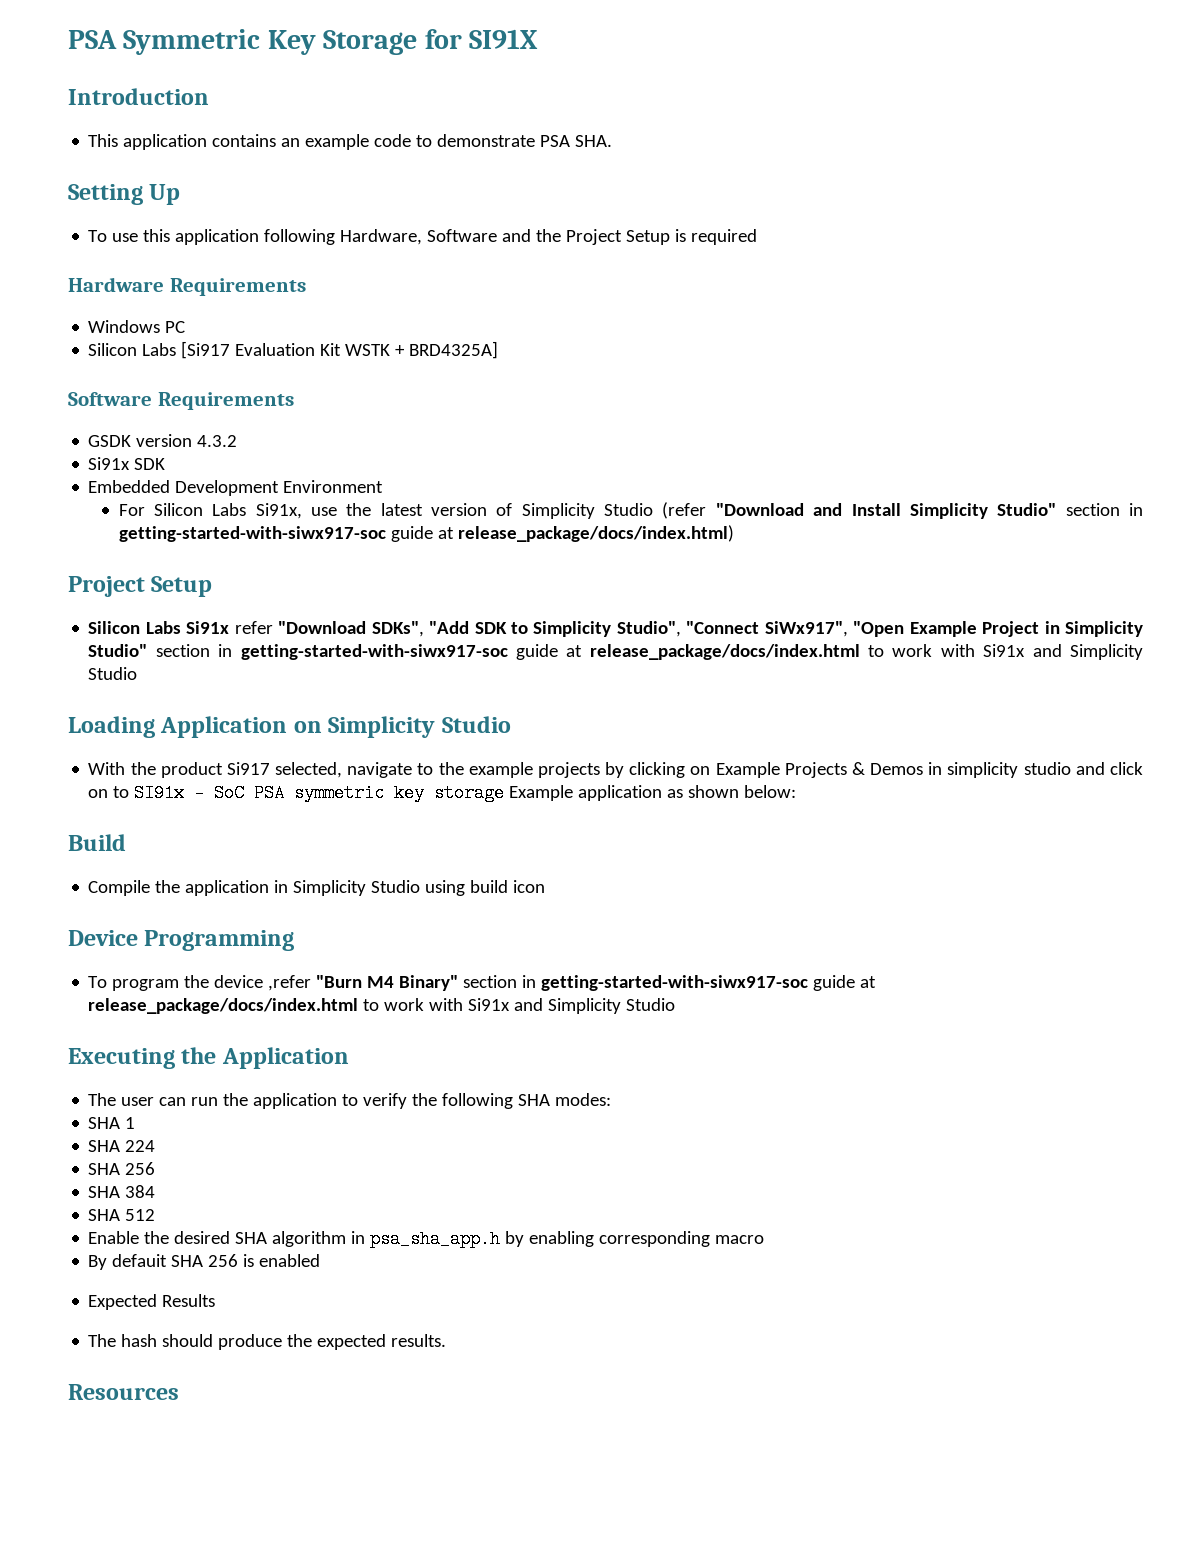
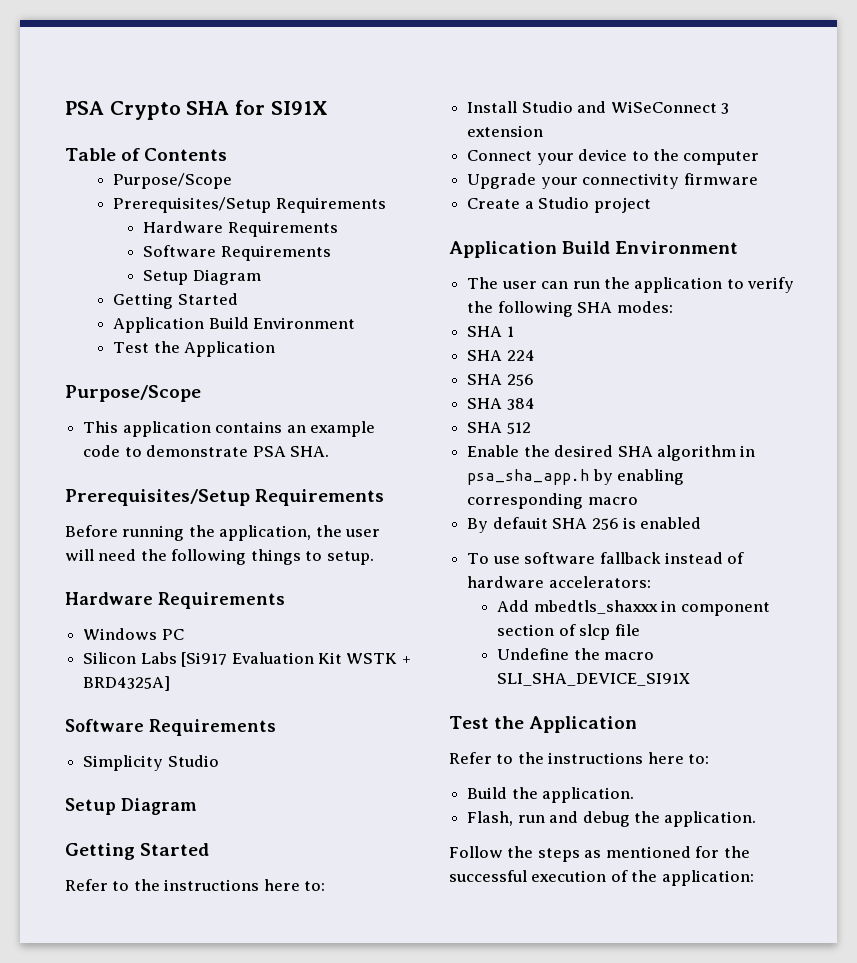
[68,29,418,55] PSA Symmetric Key Storage -> [65,101,230,120] PSA Crypto SHA
[68,88,209,105] Introduction -> [65,148,228,161] [113,173,233,189] [113,197,386,213] [143,221,338,237] [143,245,331,261] [143,269,261,285] [113,293,238,309] [113,317,356,333] [113,341,276,357] [65,385,201,402] Table of Contents // Purpose/Scope // Prerequisites/Setup Requirements // Hardware Requirements // Software Requirements // Setup Diagram // Getting Started // Application Build Environment // Test the Application // Purpose/Scope
[68,184,181,205] [88,229,758,245] Setting Up // To use this application following Hardware, Software and the Project Setup is required -> [65,489,385,506] [65,525,381,541] [65,549,374,565] Prerequisites/Setup Requirements // Before running the application, the user will need the following things to setup.
[88,434,238,447] [88,457,166,470] [88,480,384,496] [118,502,1144,519] [118,525,734,542] [68,576,213,597] [88,621,1144,637] [88,644,1144,660] [88,667,138,680] [68,716,511,738] [88,762,1143,778] [88,784,797,802] [68,834,126,851] [88,880,546,896] [68,930,295,951] [88,975,877,991] [88,998,676,1014] [68,1047,349,1069] GSDK version 4.3.2 // Si91x SDK // Embedded Development Environment // For Silicon Labs Si91x, use the latest version of Simplicity Studio (refer "Download and Install Simplicity Studio" section in getting-started-with-siwx917-soc guide at release_package/docs/index.html) // Project Setup // Silicon Labs Si91x refer "Download SDKs", "Add SDK to Simplicity Studio", "Connect SiWx917", "Open Example Project in Simplicity Studio" section in getting-started-with-siwx917-soc guide at release_package/docs/index.html to work with Si91x and Simplicity Studio // Loading Application on Simplicity Studio // With the product Si917 selected, navigate to the example projects by clicking on Example Projects & Demos in simplicity studio and click on to SI91x - SoC PSA symmetric key storage Example application as shown below: // Build // Compile the application in Simplicity Studio using build icon // Device Programming // To program the device ,refer "Burn M4 Binary" section in getting-started-with-siwx917-soc guide at release_package/docs/index.html to work with Si91x and Simplicity Studio // Executing the Application -> [83,755,219,771] [65,798,197,815] [65,843,210,860] [65,879,326,891] [467,101,729,114] [467,125,544,137] [467,149,760,165] [467,173,758,189] [467,197,651,213] [449,241,739,258] Simplicity Studio // Setup Diagram // Getting Started // Refer to the instructions here to: // Install Studio and WiSeConnect 3 extension // Connect your device to the computer // Upgrade your connectivity firmware // Create a Studio project // Application Build Environment
[88,1294,216,1310] [88,1334,447,1350] [68,1384,179,1400] Expected Results // The hash should produce the expected results. // Resources -> [467,552,745,564] [467,576,651,588] [497,600,770,616] [497,624,640,640] [497,648,655,660] [497,673,691,686] [449,716,638,733] [449,752,710,764] [467,787,635,803] [467,811,757,827] [449,846,750,862] [449,870,754,886] To use software fallback instead of hardware accelerators: // Add mbedtls_shaxxx in component section of slcp file // Undefine the macro SLI_SHA_DEVICE_SI91X // Test the Application // Refer to the instructions here to: // Build the application. // Flash, run and debug the application. // Follow the steps as mentioned for the successful execution of the application:

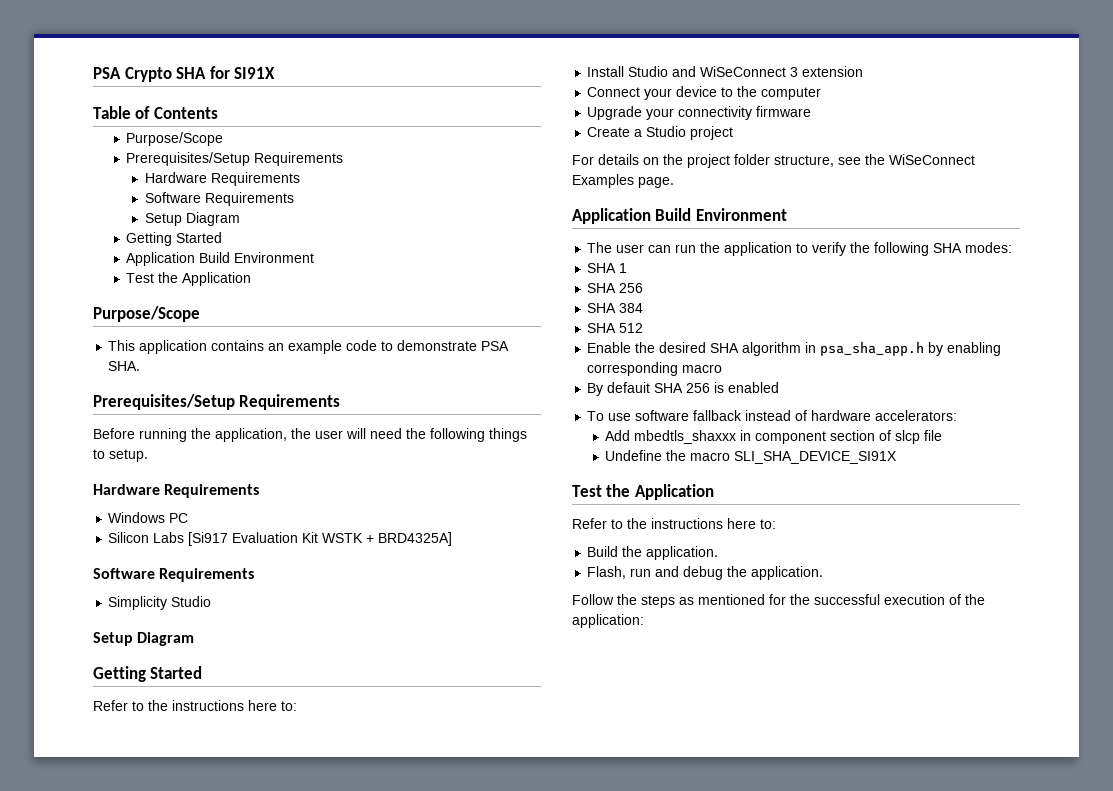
(651, 205) none -> [572,154,975,168] [572,174,674,188] // For details on the project folder structure, see the WiSeConnect Examples page.
[467,350,535,361] // SHA 224 -> (628, 268) none

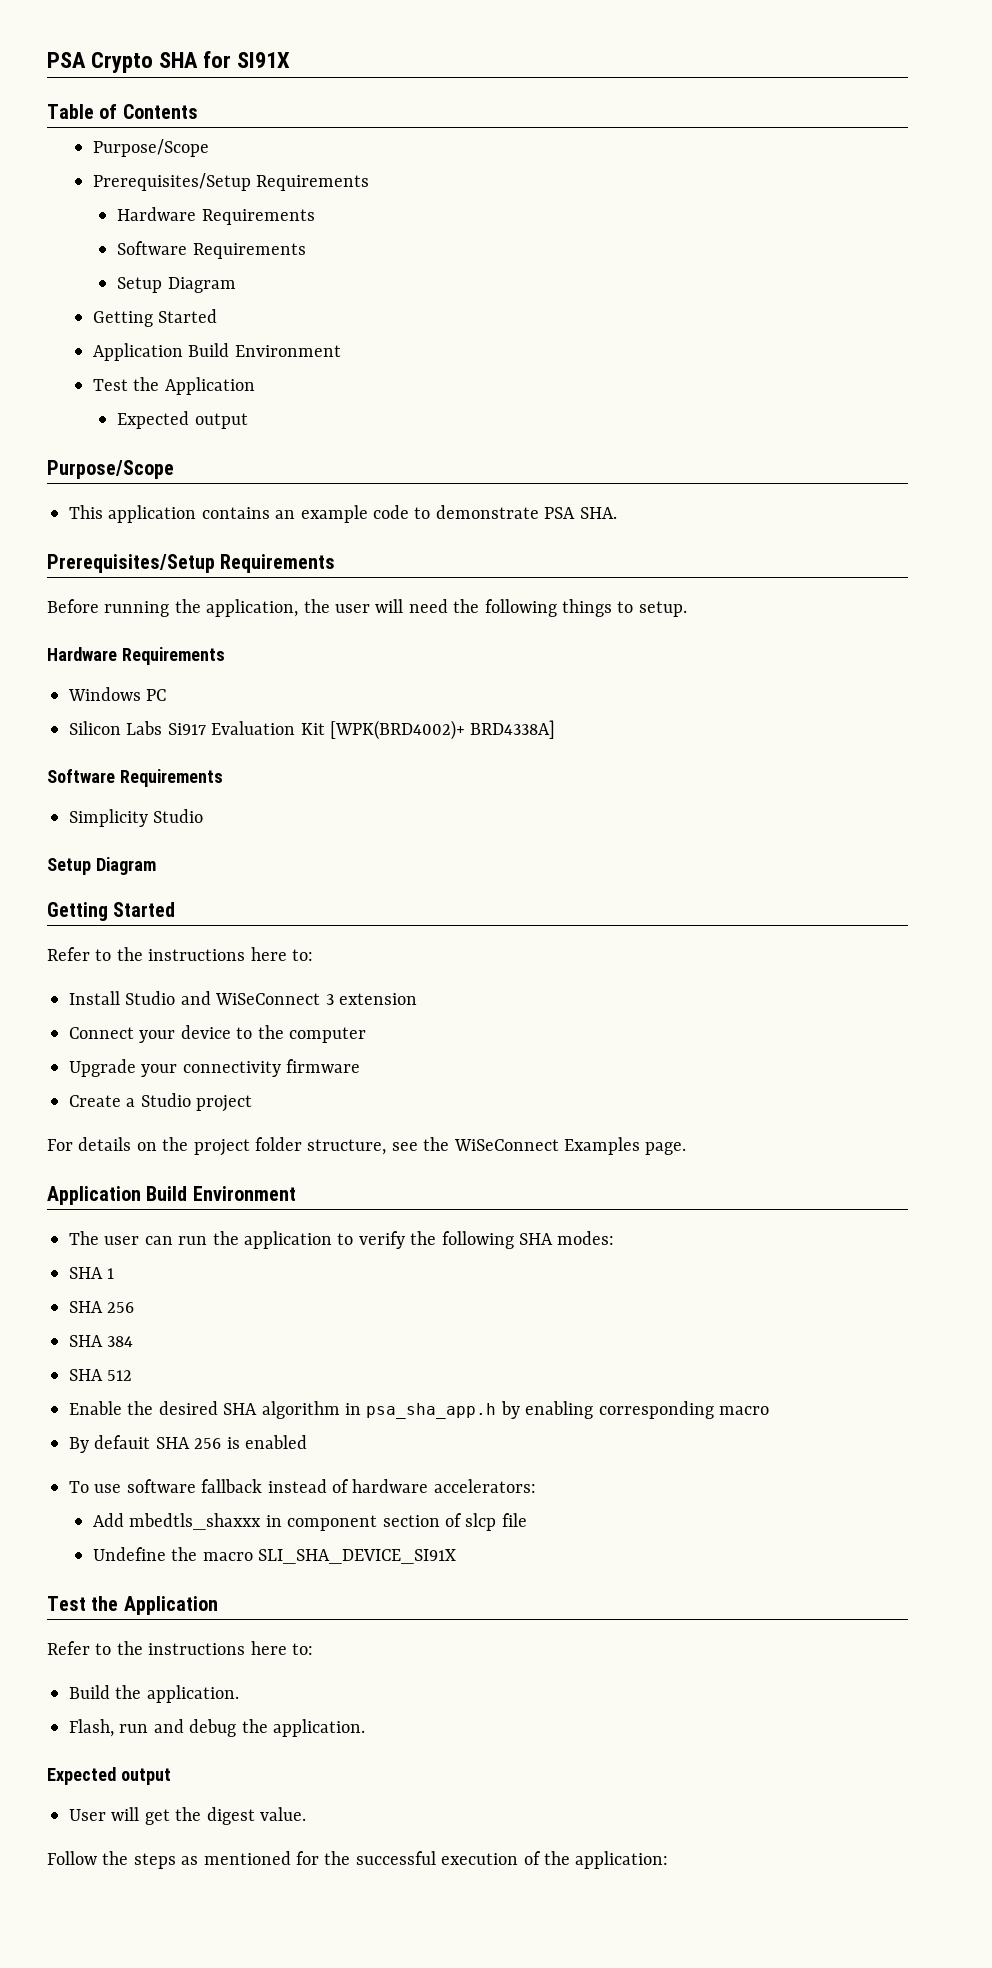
(252, 279) none -> [117,411,248,429] // Expected output
[188,532,229,546] [Si917 -> [167,723,206,735] Si917
[322,532,453,546] WSTK + BRD4325A] -> [330,720,556,740] [WPK(BRD4002)+ BRD4338A]
(824, 573) none -> [47,1767,171,1785] [69,1807,306,1825] // Expected output // User will get the digest value.

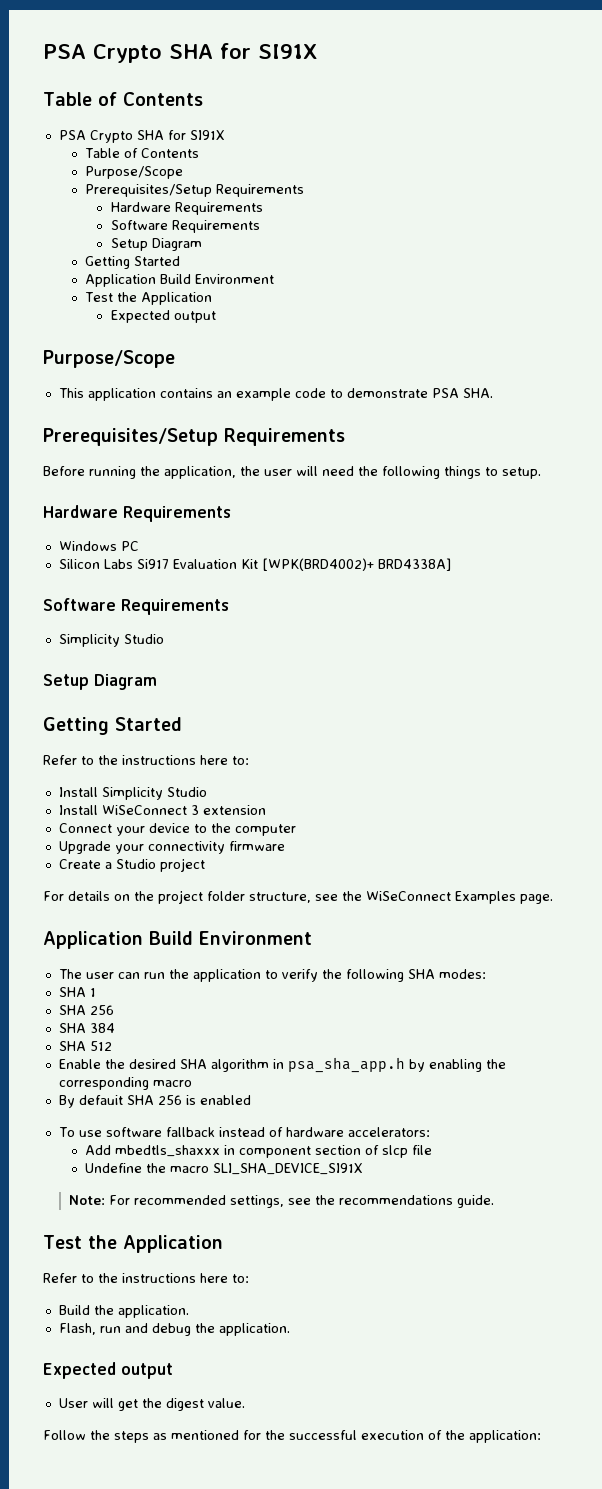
[47,51,291,73] [47,104,198,119] PSA Crypto SHA for SI91X // Table of Contents -> [43,43,317,63] [43,92,203,106] [58,130,225,143] [84,148,199,158] PSA Crypto SHA for SI91X // Table of Contents // PSA Crypto SHA for SI91X // Table of Contents
[125,991,211,1005] Studio and -> [101,787,207,800] [58,805,98,815] Simplicity Studio // Install
(594, 1410) none -> [485,1059,506,1069] the
(457, 1556) none -> [68,1195,494,1208] // Note: For recommended settings, see the recommendations guide.

